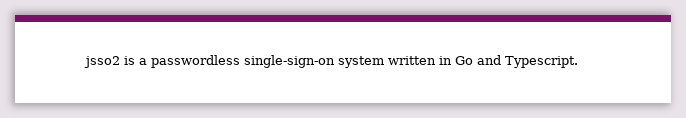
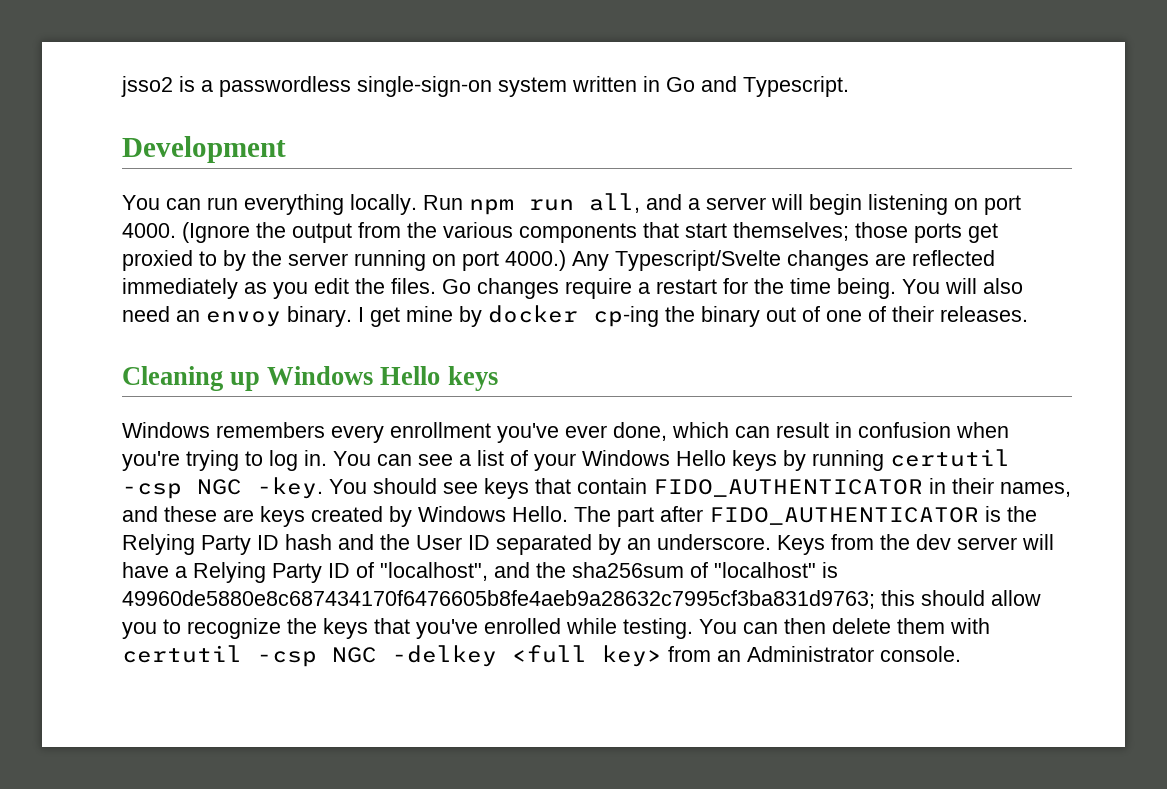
(578, 62) none -> [122,136,286,163] [122,193,1021,215] [122,222,998,243] [122,250,995,271] [122,278,1023,299] [122,305,1028,327] [122,366,498,391] [122,422,1009,443] [122,449,1010,471] [122,477,1071,499] [122,506,1037,527] [122,534,1054,555] [122,562,838,583] [122,590,1041,609] [122,618,990,639] [122,645,961,667] // Development // You can run everything locally. Run npm run all, and a server will begin listening on port 4000. (Ignore the output from the various components that start themselves; those ports get proxied to by the server running on port 4000.) Any Typescript/Svelte changes are reflected immediately as you edit the files. Go changes require a restart for the time being. You will also need an envoy binary. I get mine by docker cp-ing the binary out of one of their releases. // Cleaning up Windows Hello keys // Windows remembers every enrollment you've ever done, which can result in confusion when you're trying to log in. You can see a list of your Windows Hello keys by running certutil -csp NGC -key. You should see keys that contain FIDO_AUTHENTICATOR in their names, and these are keys created by Windows Hello. The part after FIDO_AUTHENTICATOR is the Relying Party ID hash and the User ID separated by an underscore. Keys from the dev server will have a Relying Party ID of "localhost", and the sha256sum of "localhost" is 49960de5880e8c687434170f6476605b8fe4aeb9a28632c7995cf3ba831d9763; this should allow you to recognize the keys that you've enrolled while testing. You can then delete them with certutil -csp NGC -delkey <full key> from an Administrator console.

